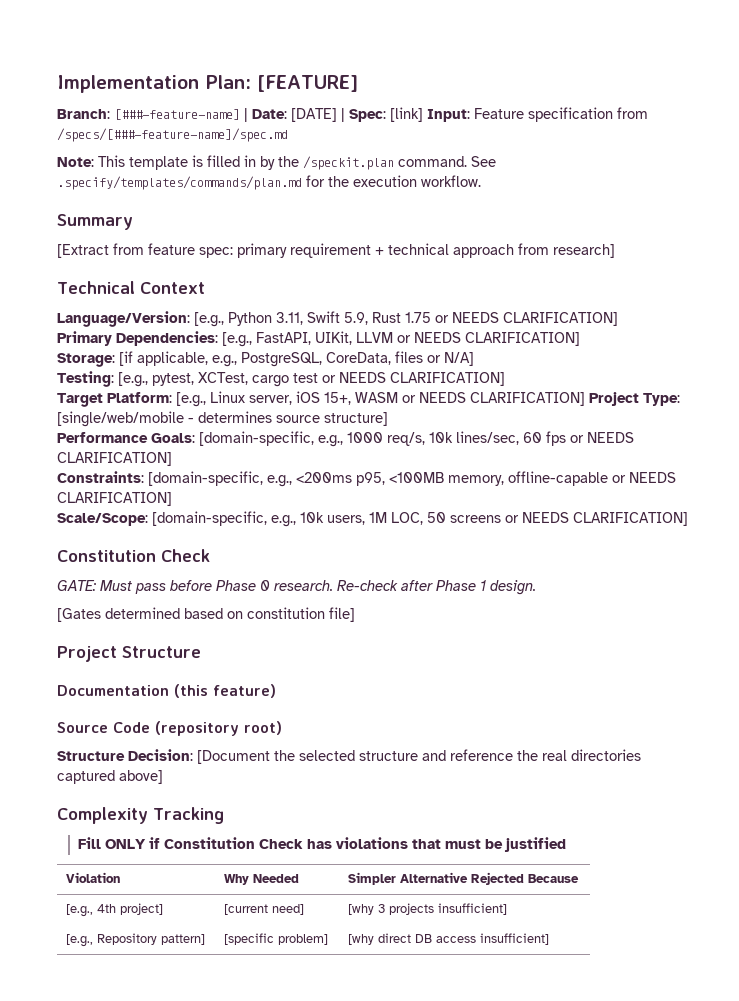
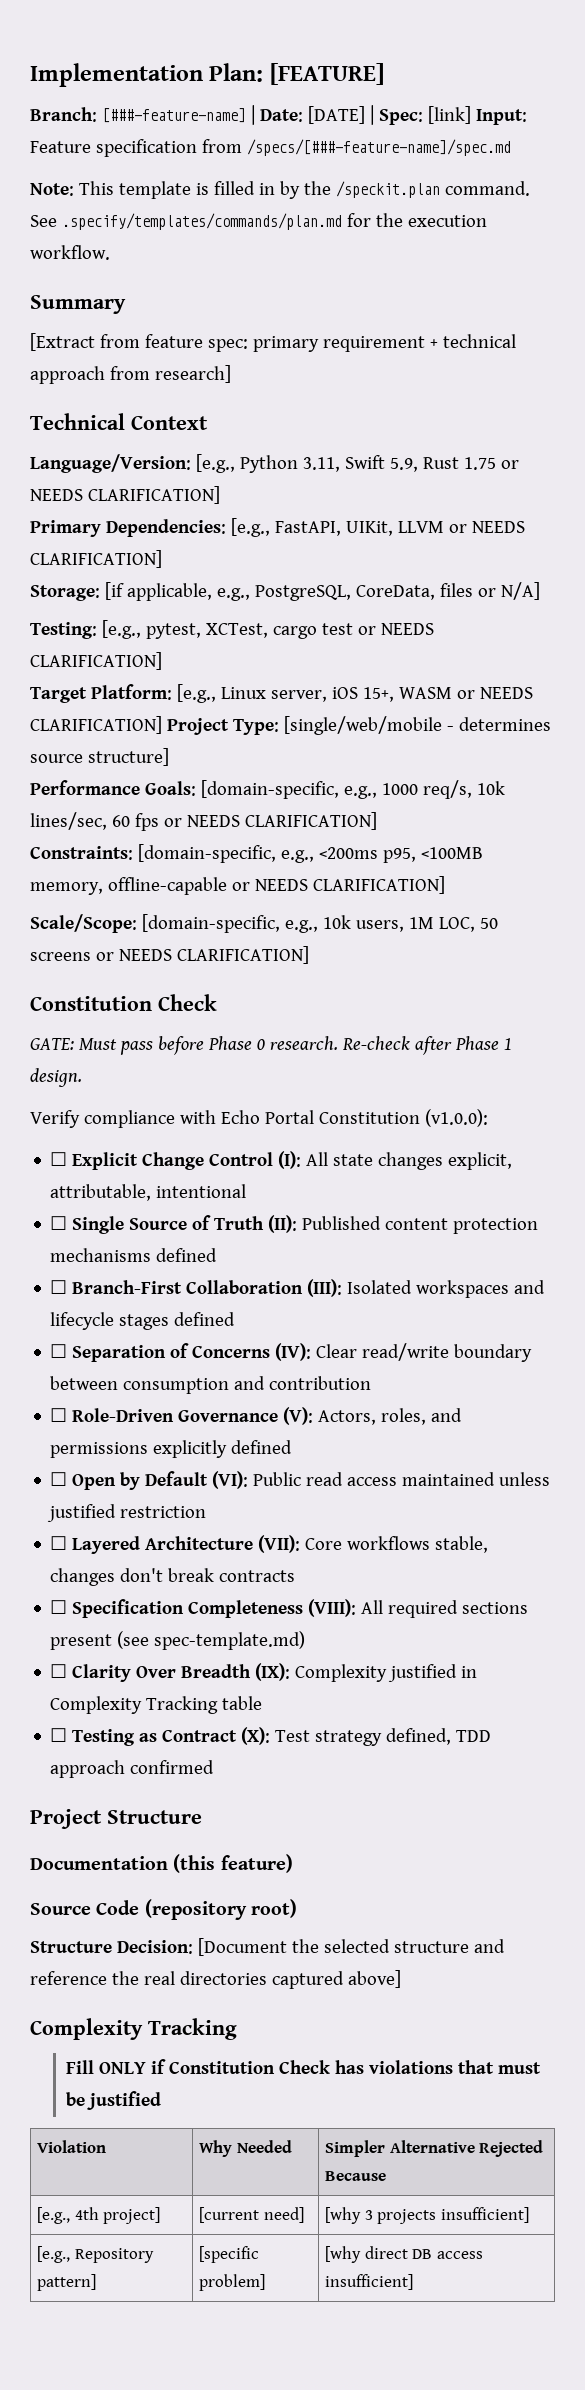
[57,607,355,622] [Gates determined based on constitution file] -> [30,1109,488,1128] [50,1151,513,1170] [50,1184,247,1201] [50,1215,539,1234] [50,1248,218,1262] [50,1279,546,1298] [50,1312,236,1330] [50,1343,533,1362] [50,1376,372,1394] [50,1407,463,1425] [50,1440,293,1458] [50,1471,551,1490] [47,1504,207,1522] [50,1535,489,1554] [50,1568,296,1586] [50,1599,529,1618] [50,1631,306,1650] [50,1663,478,1682] [50,1696,263,1714] [50,1727,492,1746] [50,1760,215,1778] Verify compliance with Echo Portal Constitution (v1.0.0): // ☐ Explicit Change Control (I): All state changes explicit, attributable, intentional // ☐ Single Source of Truth (II): Published content protection mechanisms defined // ☐ Branch-First Collaboration (III): Isolated workspaces and lifecycle stages defined // ☐ Separation of Concerns (IV): Clear read/write boundary between consumption and contribution // ☐ Role-Driven Governance (V): Actors, roles, and permissions explicitly defined // ☐ Open by Default (VI): Public read access maintained unless justified restriction // ☐ Layered Architecture (VII): Core workflows stable, changes don't break contracts // ☐ Specification Completeness (VIII): All required sections present (see spec-template.md) // ☐ Clarity Over Breadth (IX): Complexity justified in Complexity Tracking table // ☐ Testing as Contract (X): Test strategy defined, TDD approach confirmed

